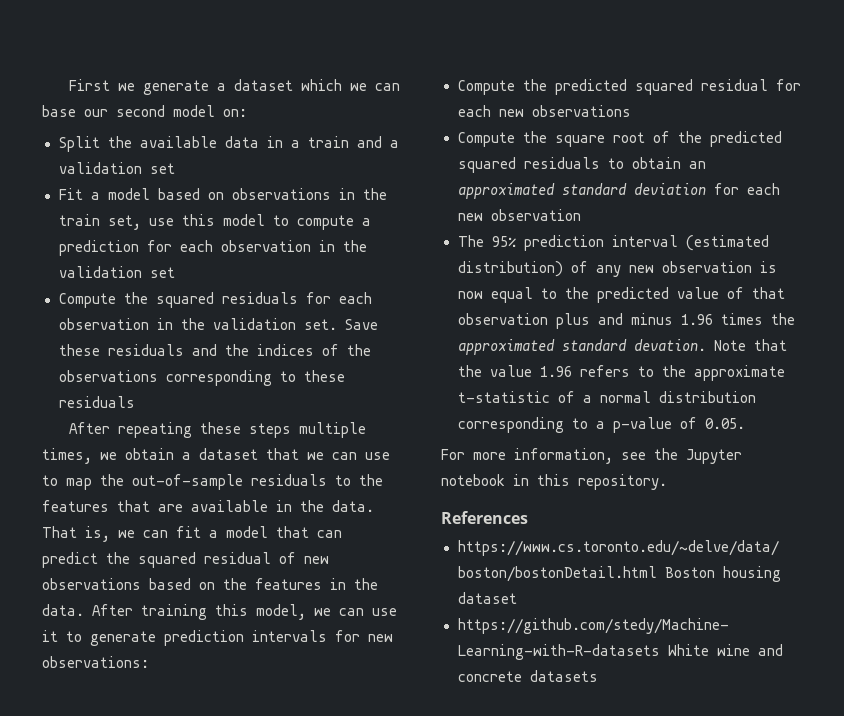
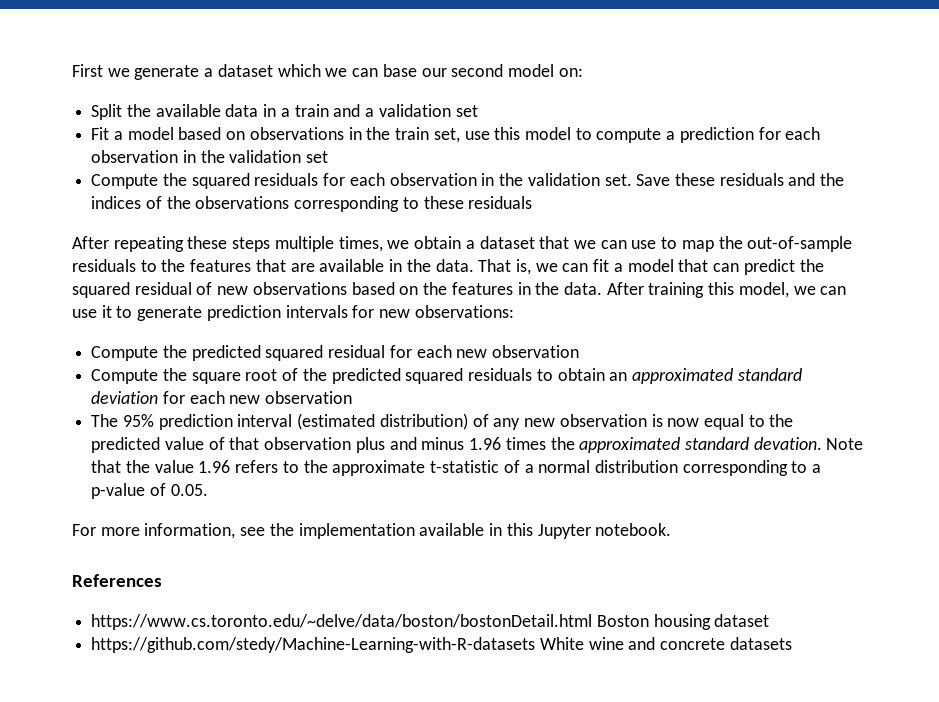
[531,105,631,117] observations -> [492,345,580,358] observation
[686,449,742,464] [441,474,667,490] Jupyter notebook in this repository. -> [298,523,672,539] implementation available in this Jupyter notebook.

